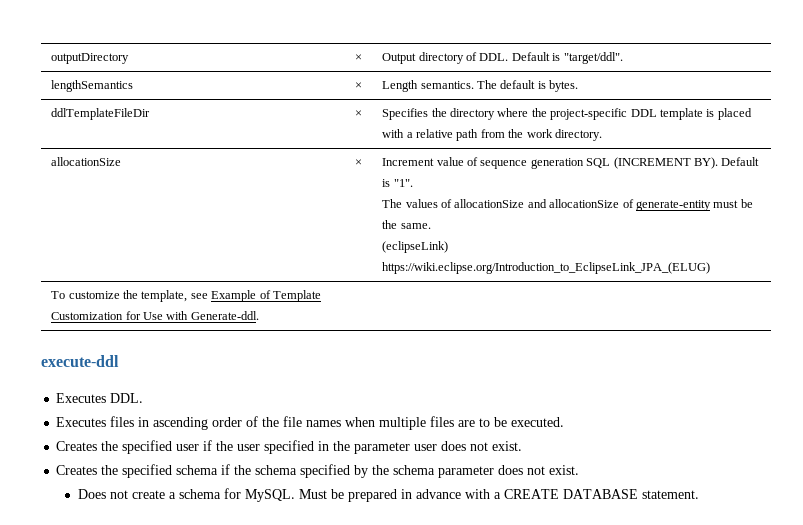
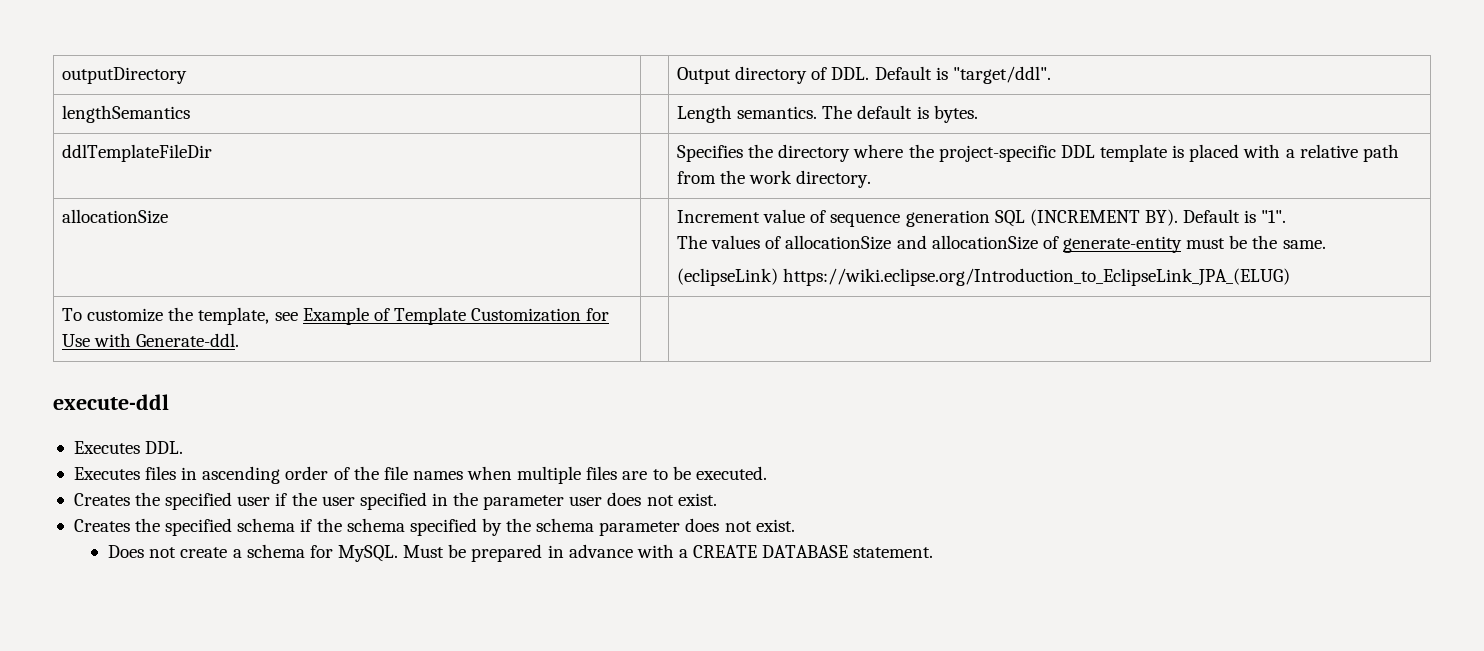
[354,54,362,61] × -> (188, 75) none
[354,82,362,89] × -> (191, 114) none
[354,110,362,117] × -> (213, 153) none
[354,159,362,166] × -> (169, 216) none

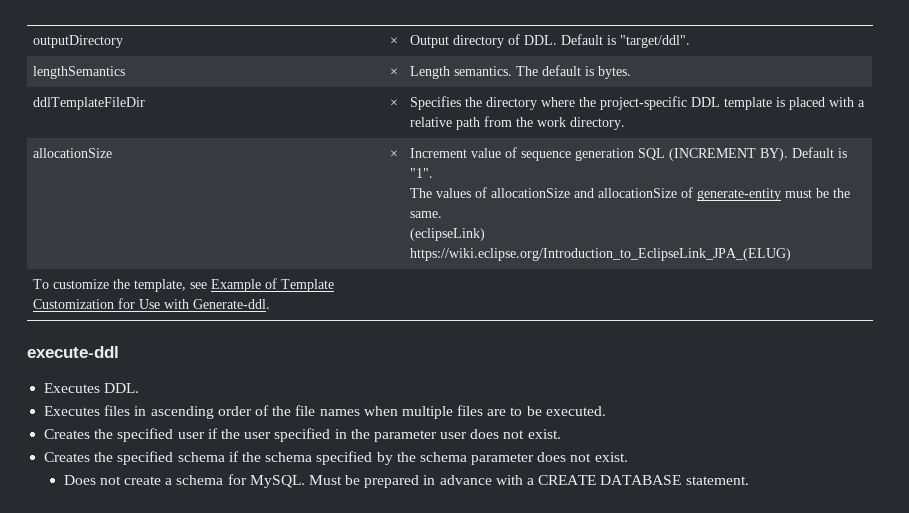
(188, 75) none -> [390,37,398,45] ×
(191, 114) none -> [390,68,398,76] ×
(213, 153) none -> [390,99,398,107] ×
(169, 216) none -> [390,150,398,158] ×

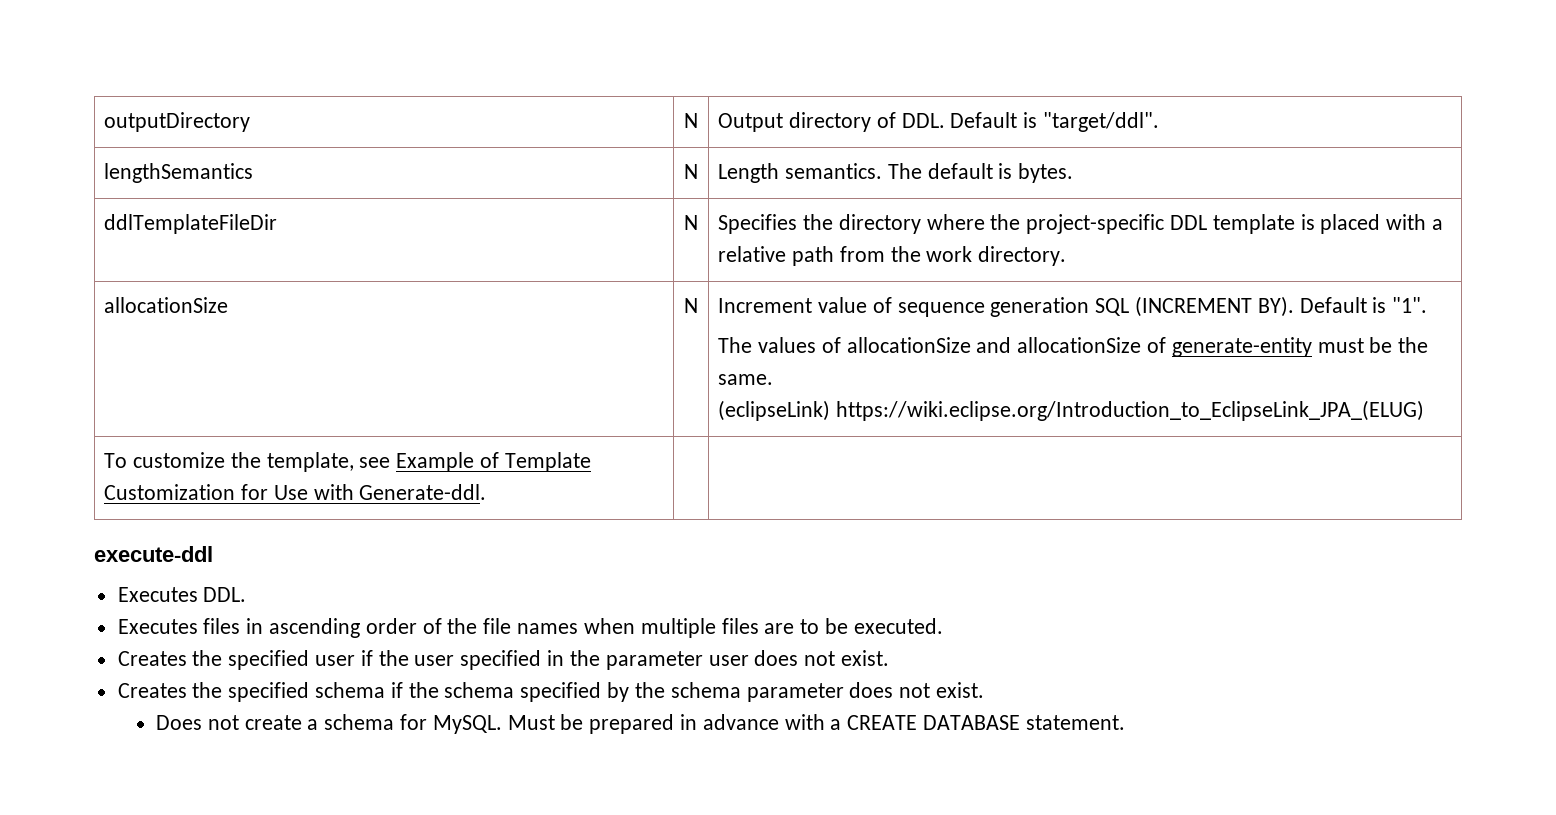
[390,37,398,45] × -> [684,113,698,128] N
[390,68,398,76] × -> [684,164,698,179] N
[390,99,398,107] × -> [684,215,698,230] N
[390,150,398,158] × -> [684,298,698,313] N

